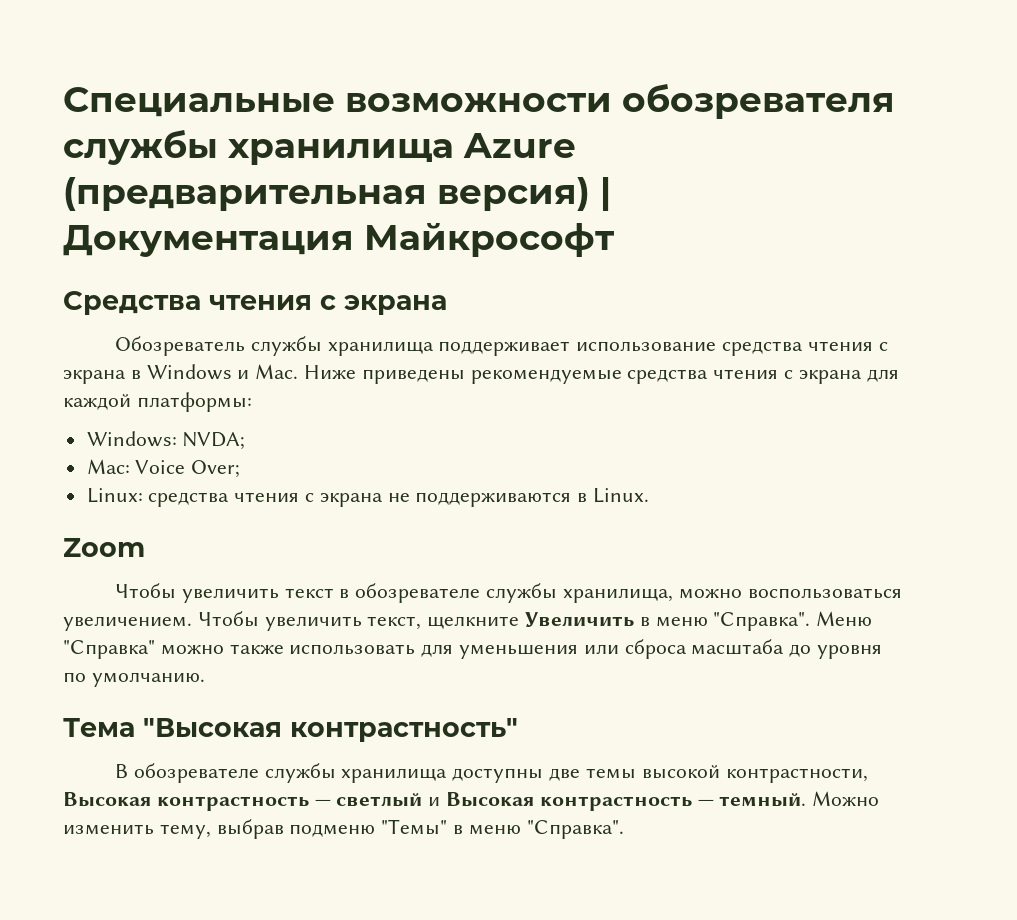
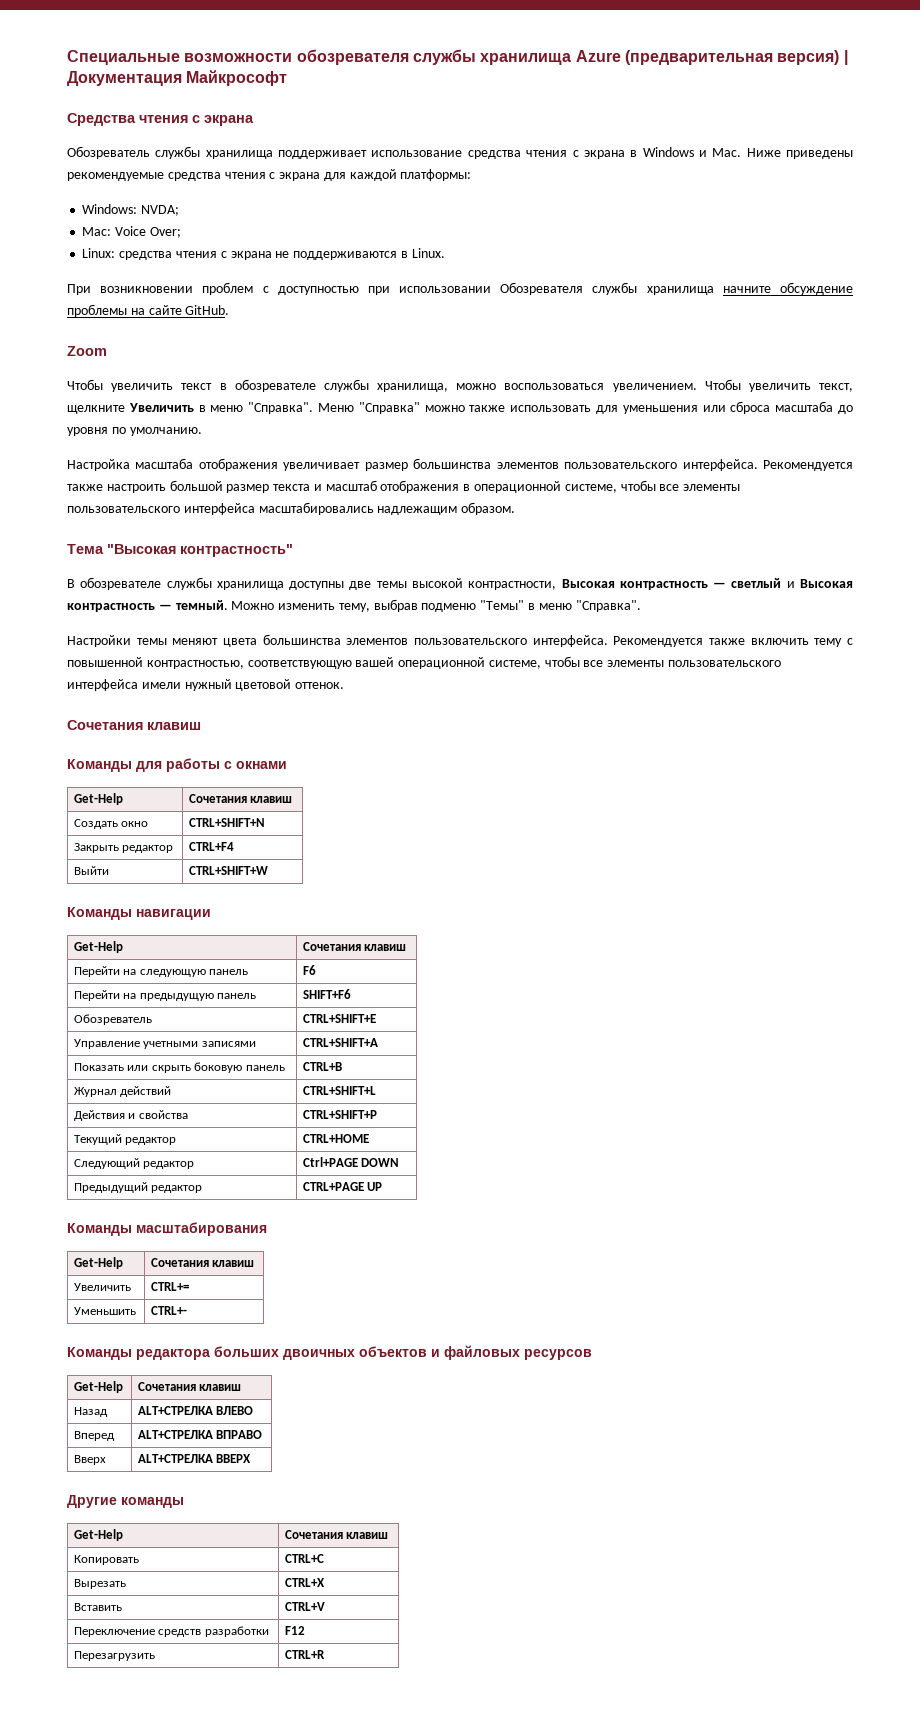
(650, 495) none -> [67,282,853,295] [67,304,230,317] // При возникновении проблем с доступностью при использовании Обозревателя службы хранилища начните обсуждение проблемы на сайте GitHub.
(205, 679) none -> [67,458,854,471] [67,480,741,493] [67,502,516,515] // Настройка масштаба отображения увеличивает размер большинства элементов пользовательского интерфейса. Рекомендуется также настроить большой размер текста и масштаб отображения в операционной системе, чтобы все элементы пользовательского интерфейса масштабировались надлежащим образом.
(624, 829) none -> [67,634,853,647] [67,656,782,669] [67,679,345,691] [67,720,201,730] [67,758,287,772] [74,793,124,805] [189,794,293,803] [74,819,149,829] [189,818,266,827] [74,843,174,853] [189,842,235,851] [74,866,110,875] [189,866,269,875] [67,907,211,920] [74,941,124,953] [303,942,407,951] [74,966,249,977] [303,965,317,975] [74,990,257,1001] [303,989,352,999] [74,1014,153,1025] [303,1014,377,1023] [74,1039,256,1049] [303,1038,379,1047] [74,1062,285,1073] [303,1062,343,1071] [74,1086,172,1097] [303,1086,377,1095] [74,1110,188,1121] [303,1110,378,1119] [74,1134,177,1145] [303,1134,370,1143] [74,1158,195,1169] [303,1157,400,1167] [74,1182,203,1193] [303,1182,383,1191] [67,1222,267,1236] [74,1257,124,1269] [151,1258,255,1267] [74,1283,132,1291] [151,1282,190,1291] [74,1307,137,1315] [151,1306,188,1315] [67,1345,592,1360] [74,1381,124,1393] [138,1382,242,1391] [74,1407,109,1417] [138,1406,254,1415] [74,1431,116,1441] [138,1430,263,1439] [74,1455,107,1465] [138,1454,252,1463] [67,1495,184,1508] [74,1529,124,1541] [285,1530,389,1539] [74,1555,140,1565] [285,1554,325,1563] [74,1579,127,1589] [285,1578,326,1587] [74,1603,123,1611] [285,1602,326,1611] [74,1626,269,1637] [285,1626,306,1635] [74,1651,156,1661] [285,1650,326,1659] // Настройки темы меняют цвета большинства элементов пользовательского интерфейса. Рекомендуется также включить тему с повышенной контрастностью, соответствующую вашей операционной системе, чтобы все элементы пользовательского интерфейса имели нужный цветовой оттенок. // Сочетания клавиш // Команды для работы с окнами // Get-Help | Сочетания клавиш // Создать окно | CTRL+SHIFT+N // Закрыть редактор | CTRL+F4 // Выйти | CTRL+SHIFT+W // Команды навигации // Get-Help | Сочетания клавиш // Перейти на следующую панель | F6 // Перейти на предыдущую панель | SHIFT+F6 // Обозреватель | CTRL+SHIFT+E // Управление учетными записями | CTRL+SHIFT+А // Показать или скрыть боковую панель | CTRL+B // Журнал действий | CTRL+SHIFT+L // Действия и свойства | CTRL+SHIFT+P // Текущий редактор | CTRL+HOME // Следующий редактор | Ctrl+PAGE DOWN // Предыдущий редактор | CTRL+PAGE UP // Команды масштабирования // Get-Help | Сочетания клавиш // Увеличить | CTRL+= // Уменьшить | CTRL+- // Команды редактора больших двоичных объектов и файловых ресурсов // Get-Help | Сочетания клавиш // Назад | ALT+СТРЕЛКА ВЛЕВО // Вперед | ALT+СТРЕЛКА ВПРАВО // Вверх | ALT+СТРЕЛКА ВВЕРХ // Другие команды // Get-Help | Сочетания клавиш // Копировать | CTRL+C // Вырезать | CTRL+X // Вставить | CTRL+V // Переключение средств разработки | F12 // Перезагрузить | CTRL+R

